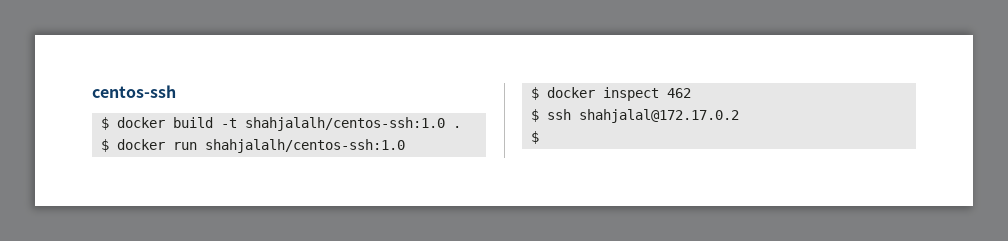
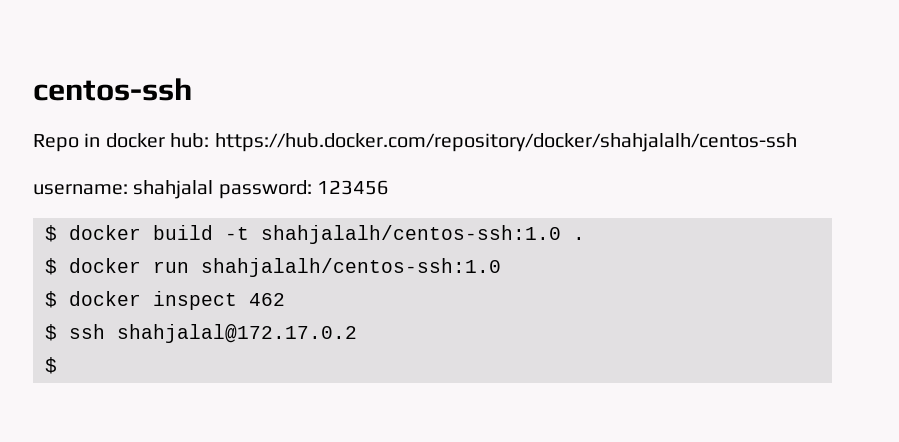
(176, 91) none -> [33,133,797,152] [33,180,390,199] // Repo in docker hub: https://hub.docker.com/repository/docker/shahjalalh/centos-ssh // username: shahjalal password: 123456

